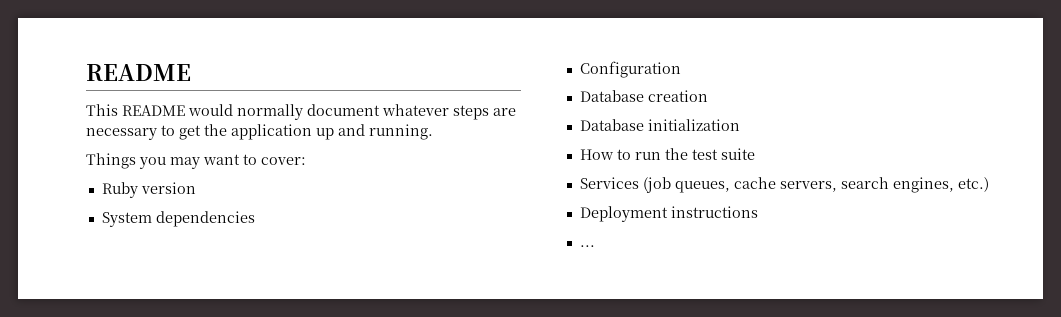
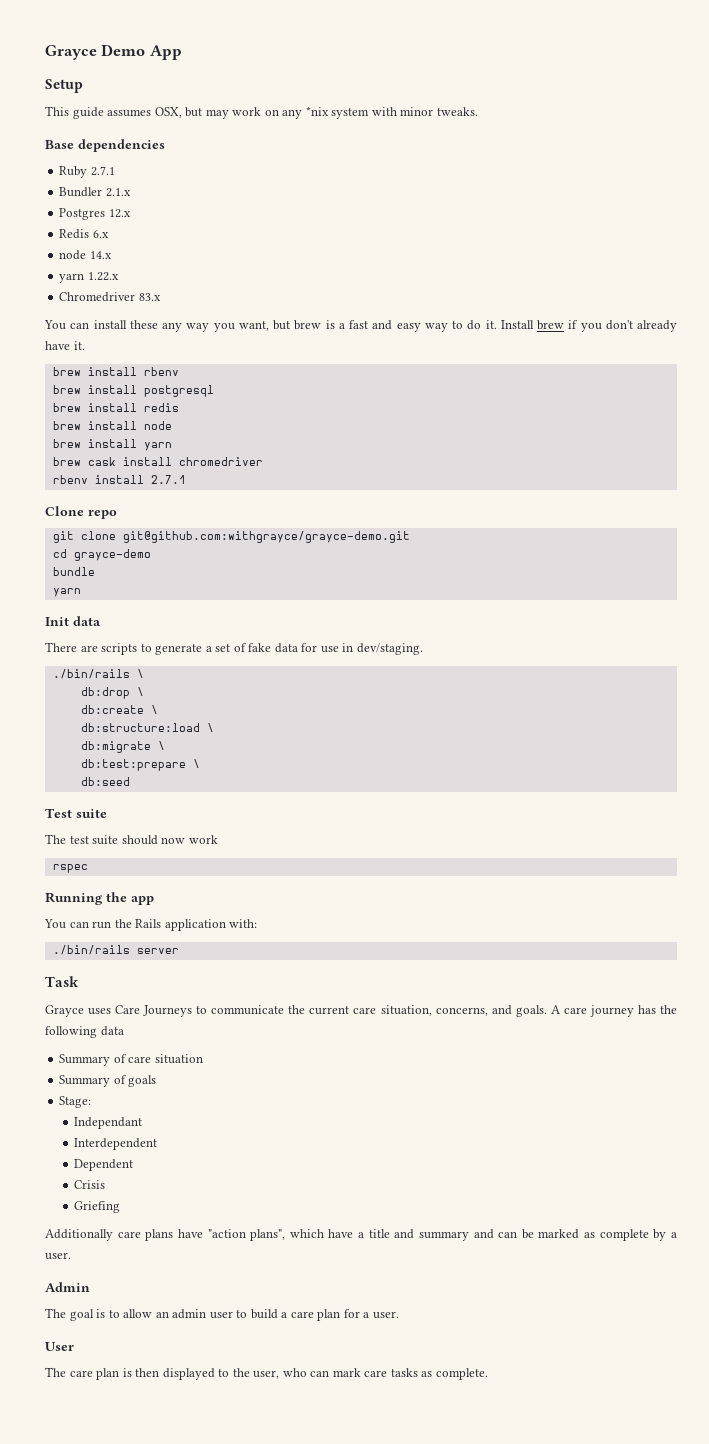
[86,64,191,81] [86,104,516,120] [86,124,433,140] [86,153,306,169] [101,182,196,198] [101,211,255,227] [579,61,681,78] [579,90,708,102] [579,119,740,131] [579,148,755,160] [579,177,989,193] [579,206,758,222] [579,245,595,247] README // This README would normally document whatever steps are necessary to get the application up and running. // Things you may want to cover: // Ruby version // System dependencies // Configuration // Database creation // Database initialization // How to run the test suite // Services (job queues, cache servers, search engines, etc.) // Deployment instructions // ... -> [45,44,182,60] [45,79,83,93] [45,106,478,119] [45,139,165,152] [59,166,115,178] [59,187,131,197] [59,208,131,220] [59,229,109,239] [59,250,112,260] [59,272,119,283] [59,292,161,302] [44,320,677,332] [45,341,85,350] [52,367,179,376] [52,385,214,397] [52,403,179,412] [52,421,172,430] [52,439,172,451] [52,457,263,466] [52,475,186,484] [45,506,117,519] [52,531,410,543] [52,549,151,561] [52,567,95,576] [52,588,81,597] [45,616,101,626] [45,642,423,655] [52,669,144,679] [80,687,144,699] [80,705,158,714] [80,723,214,732] [80,741,165,753] [80,759,200,771] [80,777,130,786] [45,808,107,818] [45,834,218,845] [52,864,88,873] [45,892,154,905] [44,919,258,931] [52,945,179,955] [45,976,79,987] [45,1005,677,1017] [45,1026,124,1038] [59,1054,203,1066] [59,1075,157,1087] [59,1096,92,1108] [74,1117,143,1129] [74,1138,158,1150] [74,1159,134,1171] [74,1180,106,1189] [74,1201,121,1213] [45,1229,678,1241] [45,1252,71,1260] [45,1282,90,1292] [45,1308,399,1321] [45,1342,74,1351] [45,1367,488,1380] Grayce Demo App // Setup // This guide assumes OSX, but may work on any *nix system with minor tweaks. // Base dependencies // Ruby 2.7.1 // Bundler 2.1.x // Postgres 12.x // Redis 6.x // node 14.x // yarn 1.22.x // Chromedriver 83.x // You can install these any way you want, but brew is a fast and easy way to do it. Install brew if you don't already have it. // brew install rbenv // brew install postgresql // brew install redis // brew install node // brew install yarn // brew cask install chromedriver // rbenv install 2.7.1 // Clone repo // git clone git@github.com:withgrayce/grayce-demo.git // cd grayce-demo // bundle // yarn // Init data // There are scripts to generate a set of fake data for use in dev/staging. // ./bin/rails \ // db:drop \ // db:create \ // db:structure:load \ // db:migrate \ // db:test:prepare \ // db:seed // Test suite // The test suite should now work // rspec // Running the app // You can run the Rails application with: // ./bin/rails server // Task // Grayce uses Care Journeys to communicate the current care situation, concerns, and goals. A care journey has the following data // Summary of care situation // Summary of goals // Stage: // Independant // Interdependent // Dependent // Crisis // Griefing // Additionally care plans have "action plans", which have a title and summary and can be marked as complete by a user. // Admin // The goal is to allow an admin user to build a care plan for a user. // User // The care plan is then displayed to the user, who can mark care tasks as complete.

